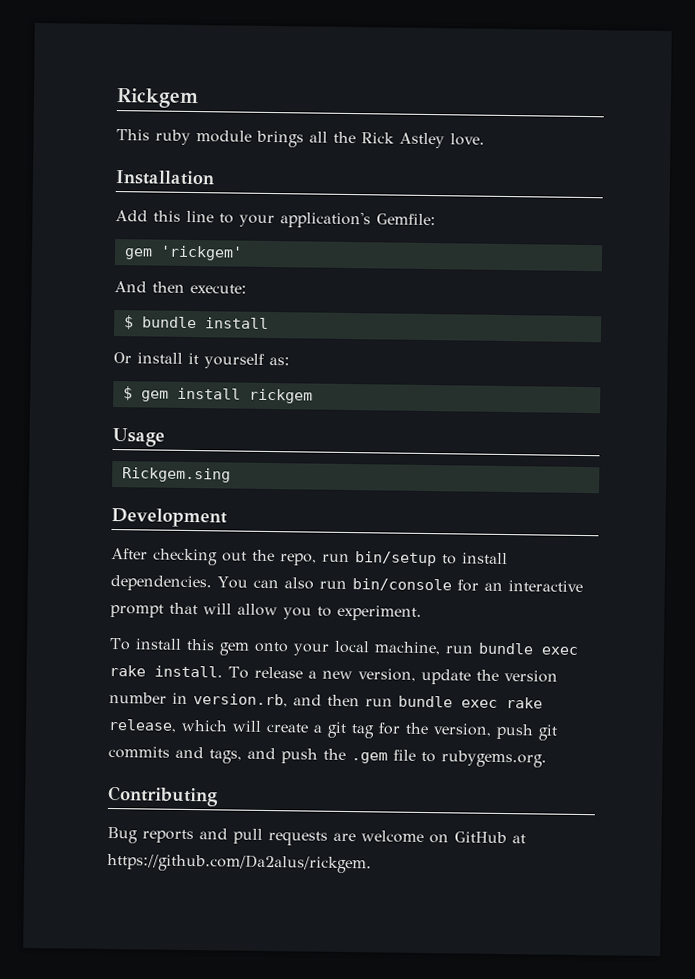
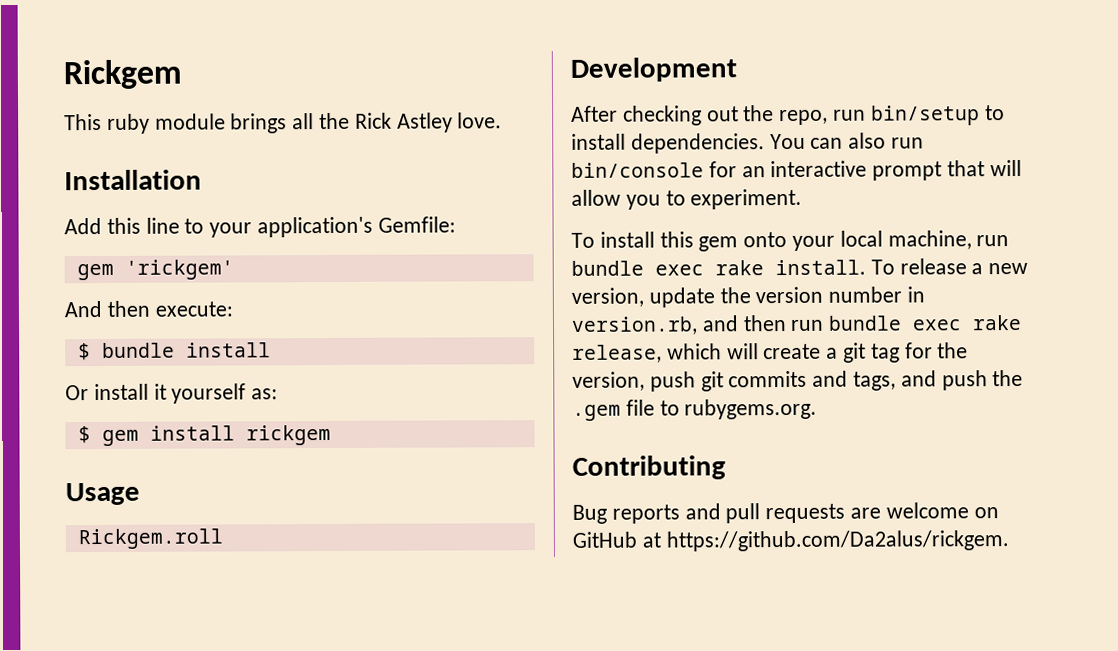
[121,467,231,483] Rickgem.sing -> [77,528,223,550] Rickgem.roll

